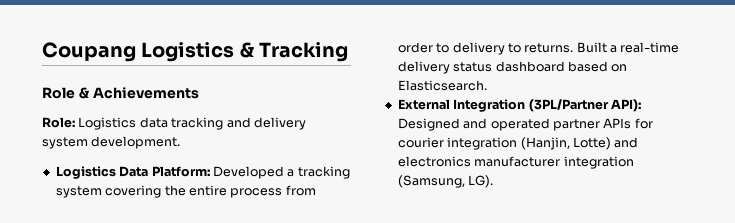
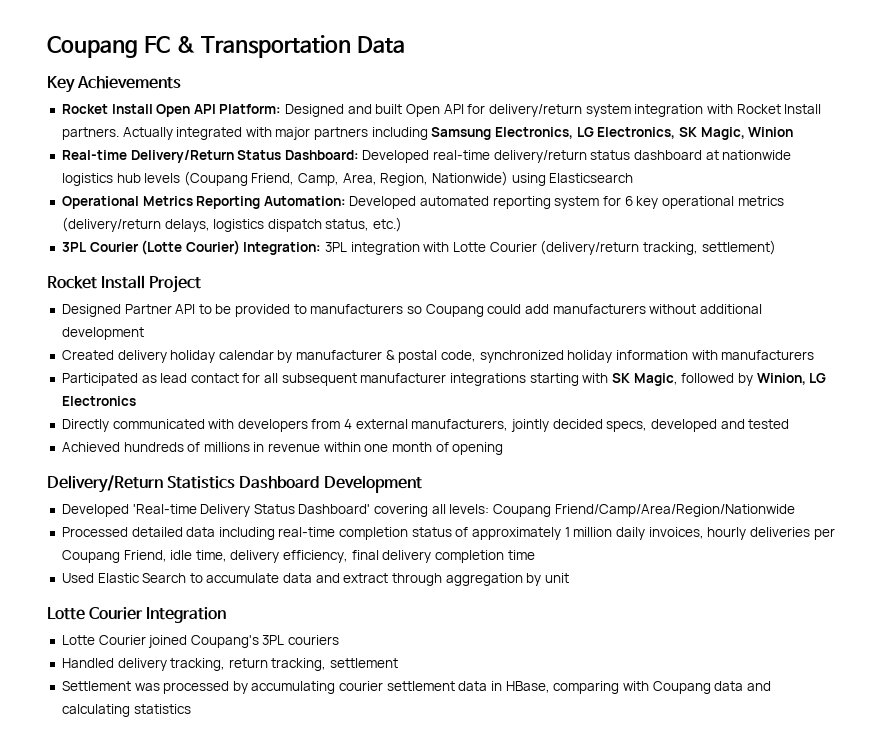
[42,42,348,62] [42,87,199,99] [42,117,306,130] [42,136,181,149] [55,166,350,179] [55,185,316,198] [397,42,680,55] [397,61,628,74] [397,80,487,91] [397,99,641,112] [397,118,653,131] [397,137,639,150] [397,156,634,169] [397,175,494,188] Coupang Logistics & Tracking // Role & Achievements // Role: Logistics data tracking and delivery system development. // Logistics Data Platform: Developed a tracking system covering the entire process from order to delivery to returns. Built a real-time delivery status dashboard based on Elasticsearch. // External Integration (3PL/Partner API): Designed and operated partner APIs for courier integration (Hanjin, Lotte) and electronics manufacturer integration (Samsung, LG). -> [47,35,406,58] [47,76,182,93] [61,104,822,117] [61,127,794,140] [61,150,792,163] [61,171,634,186] [61,196,784,209] [61,217,403,232] [61,240,776,255] [47,275,202,293] [61,304,762,317] [61,327,144,340] [61,350,815,363] [61,373,827,386] [61,396,136,406] [61,419,790,432] [61,442,504,455] [47,475,422,493] [61,504,795,517] [61,527,835,540] [61,550,535,563] [61,573,569,586] [47,607,227,623] [61,635,340,648] [61,658,399,671] [61,681,771,694] [61,704,191,717] Coupang FC & Transportation Data // Key Achievements // Rocket Install Open API Platform: Designed and built Open API for delivery/return system integration with Rocket Install partners. Actually integrated with major partners including Samsung Electronics, LG Electronics, SK Magic, Winion // Real-time Delivery/Return Status Dashboard: Developed real-time delivery/return status dashboard at nationwide logistics hub levels (Coupang Friend, Camp, Area, Region, Nationwide) using Elasticsearch // Operational Metrics Reporting Automation: Developed automated reporting system for 6 key operational metrics (delivery/return delays, logistics dispatch status, etc.) // 3PL Courier (Lotte Courier) Integration: 3PL integration with Lotte Courier (delivery/return tracking, settlement) // Rocket Install Project // Designed Partner API to be provided to manufacturers so Coupang could add manufacturers without additional development // Created delivery holiday calendar by manufacturer & postal code, synchronized holiday information with manufacturers // Participated as lead contact for all subsequent manufacturer integrations starting with SK Magic, followed by Winion, LG Electronics // Directly communicated with developers from 4 external manufacturers, jointly decided specs, developed and tested // Achieved hundreds of millions in revenue within one month of opening // Delivery/Return Statistics Dashboard Development // Developed 'Real-time Delivery Status Dashboard' covering all levels: Coupang Friend/Camp/Area/Region/Nationwide // Processed detailed data including real-time completion status of approximately 1 million daily invoices, hourly deliveries per Coupang Friend, idle time, delivery efficiency, final delivery completion time // Used Elastic Search to accumulate data and extract through aggregation by unit // Lotte Courier Integration // Lotte Courier joined Coupang's 3PL couriers // Handled delivery tracking, return tracking, settlement // Settlement was processed by accumulating courier settlement data in HBase, comparing with Coupang data and calculating statistics

